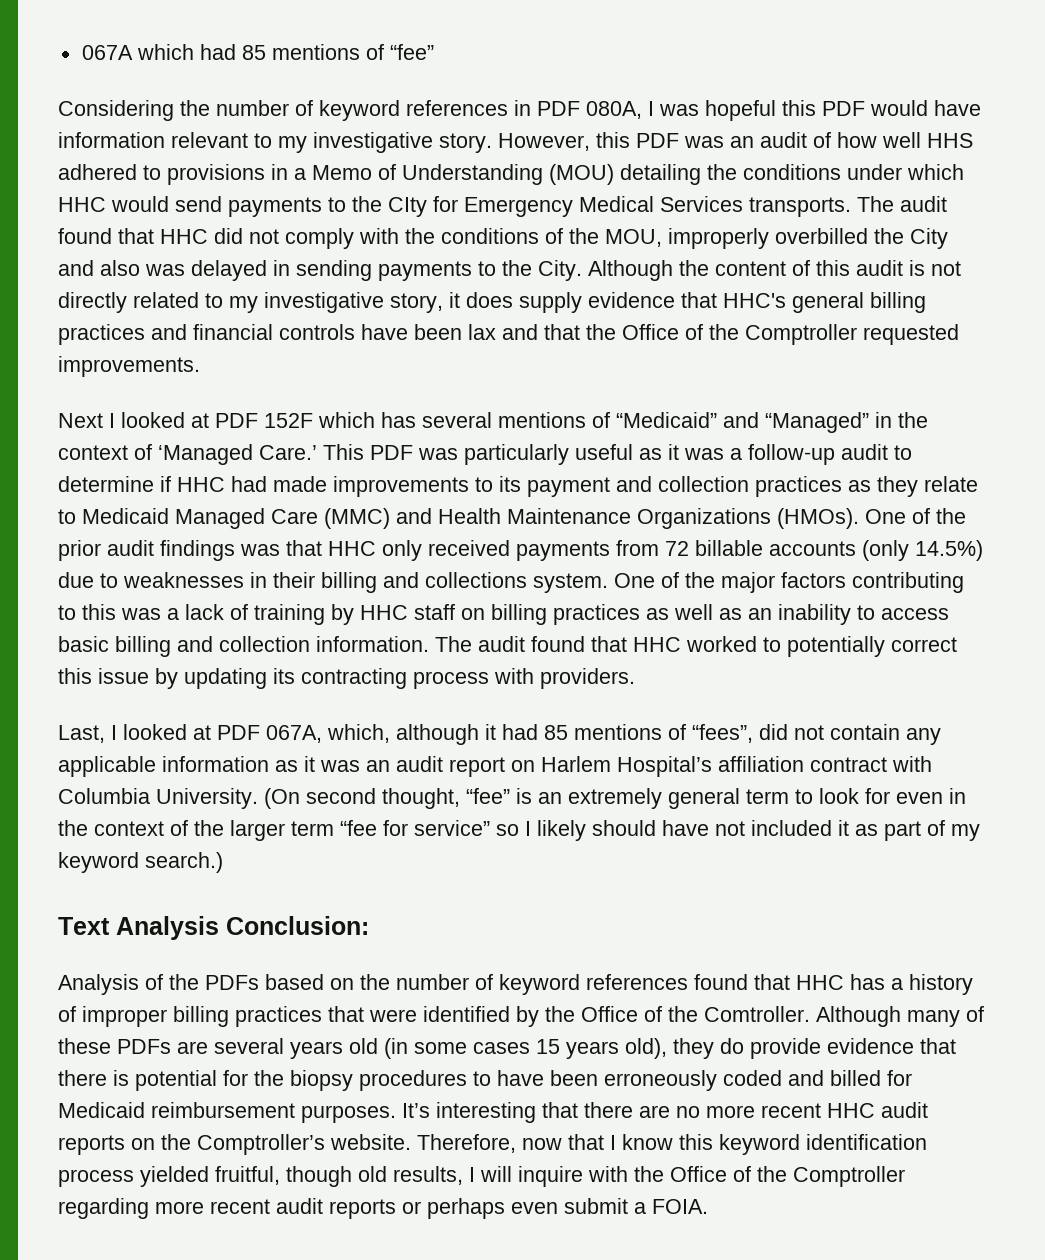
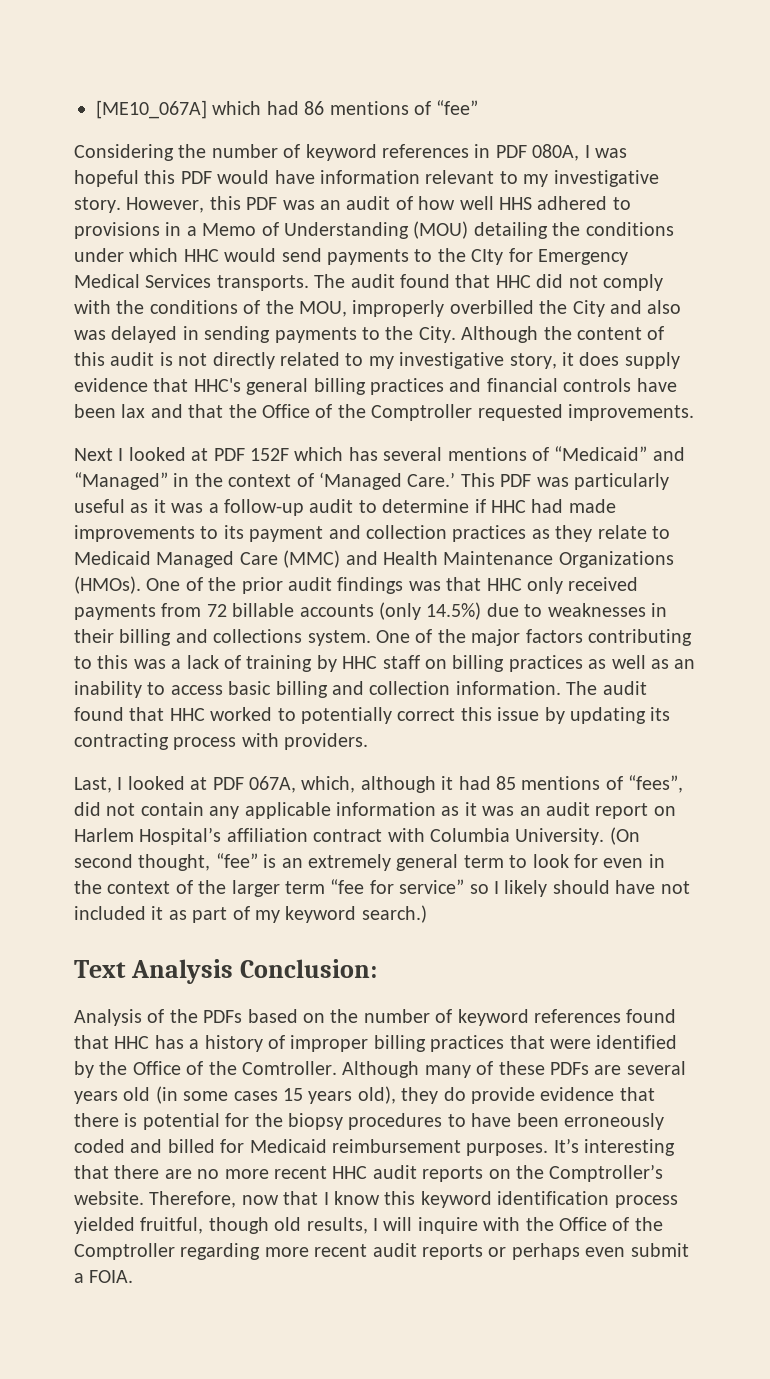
[81,45,133,60] 067A -> [96,100,207,119] [ME10_067A]
[241,45,266,60] 85 -> [304,101,325,115] 86

